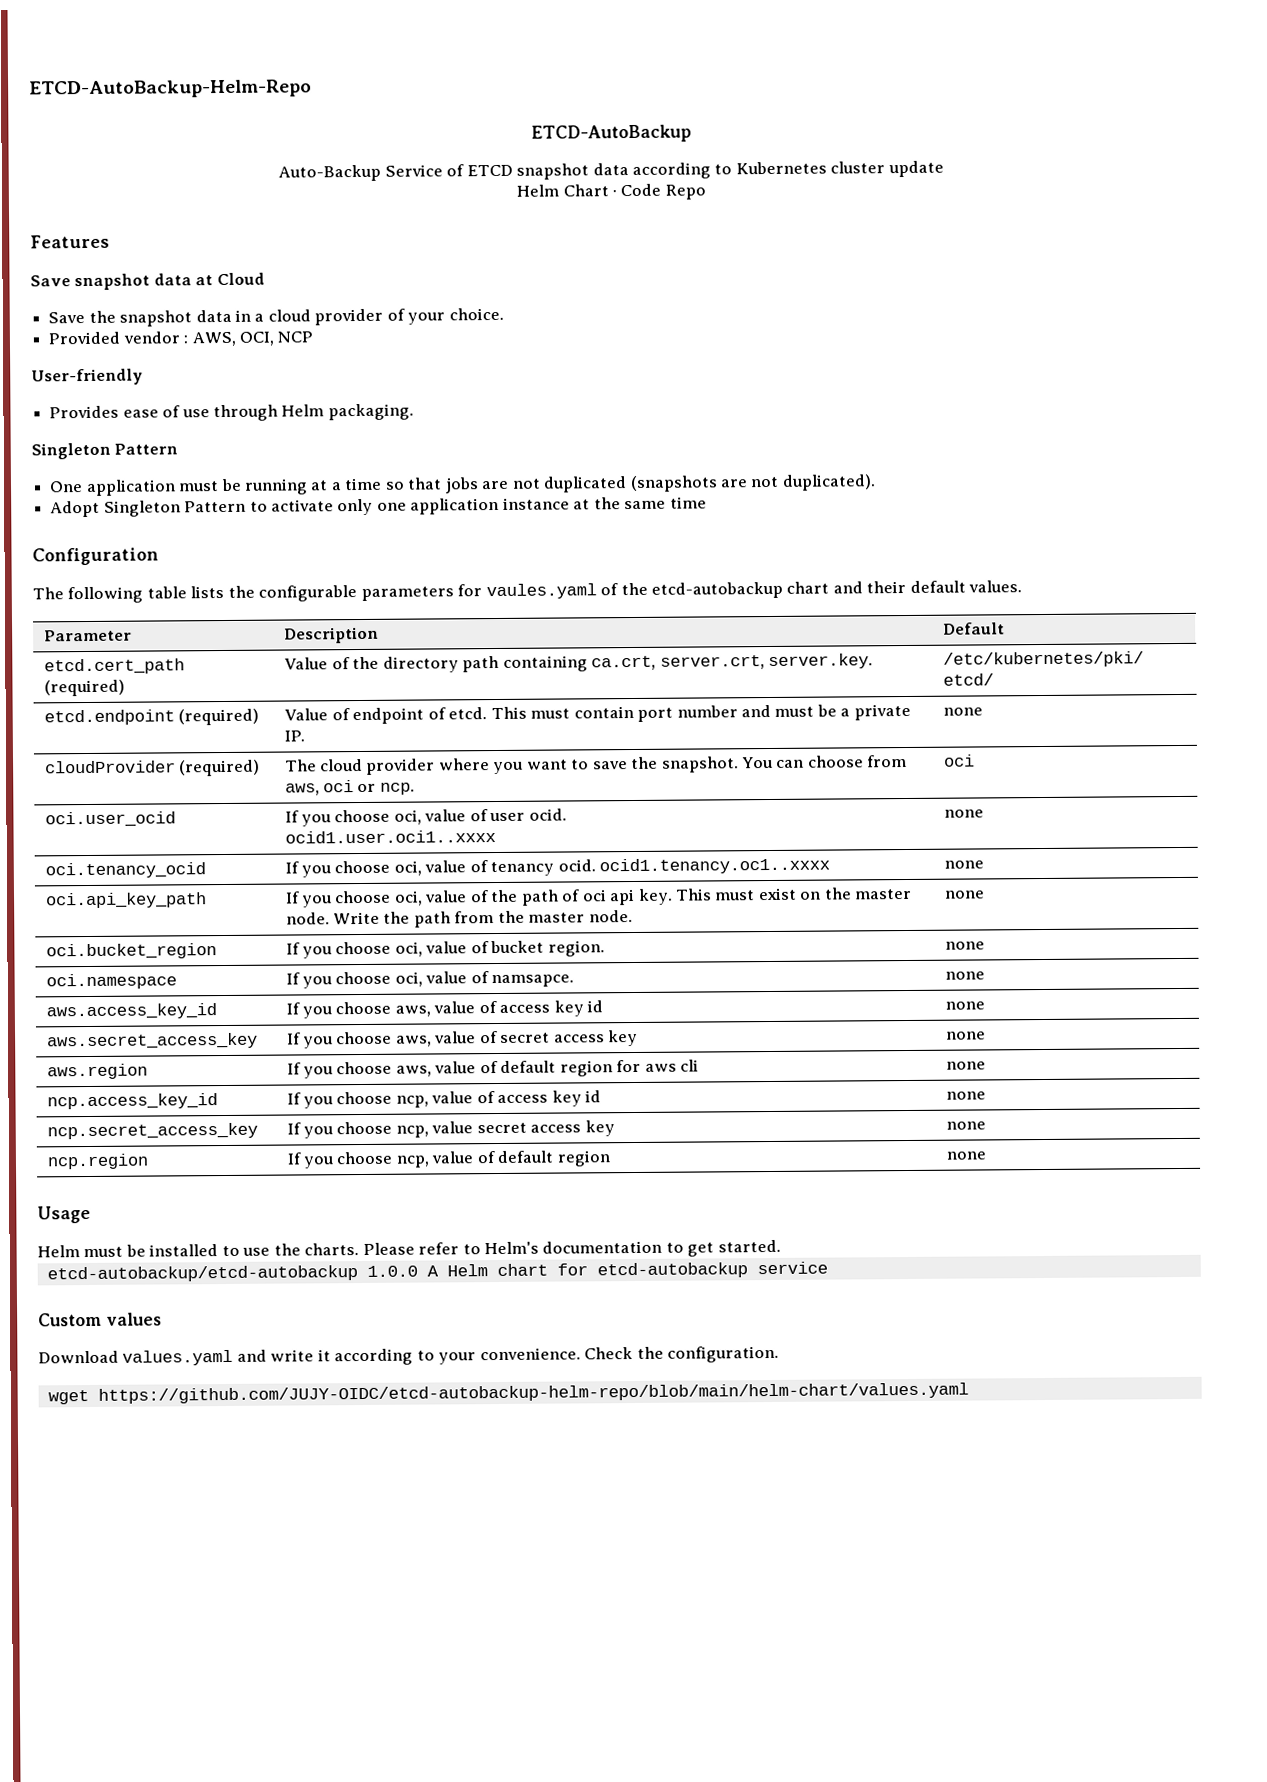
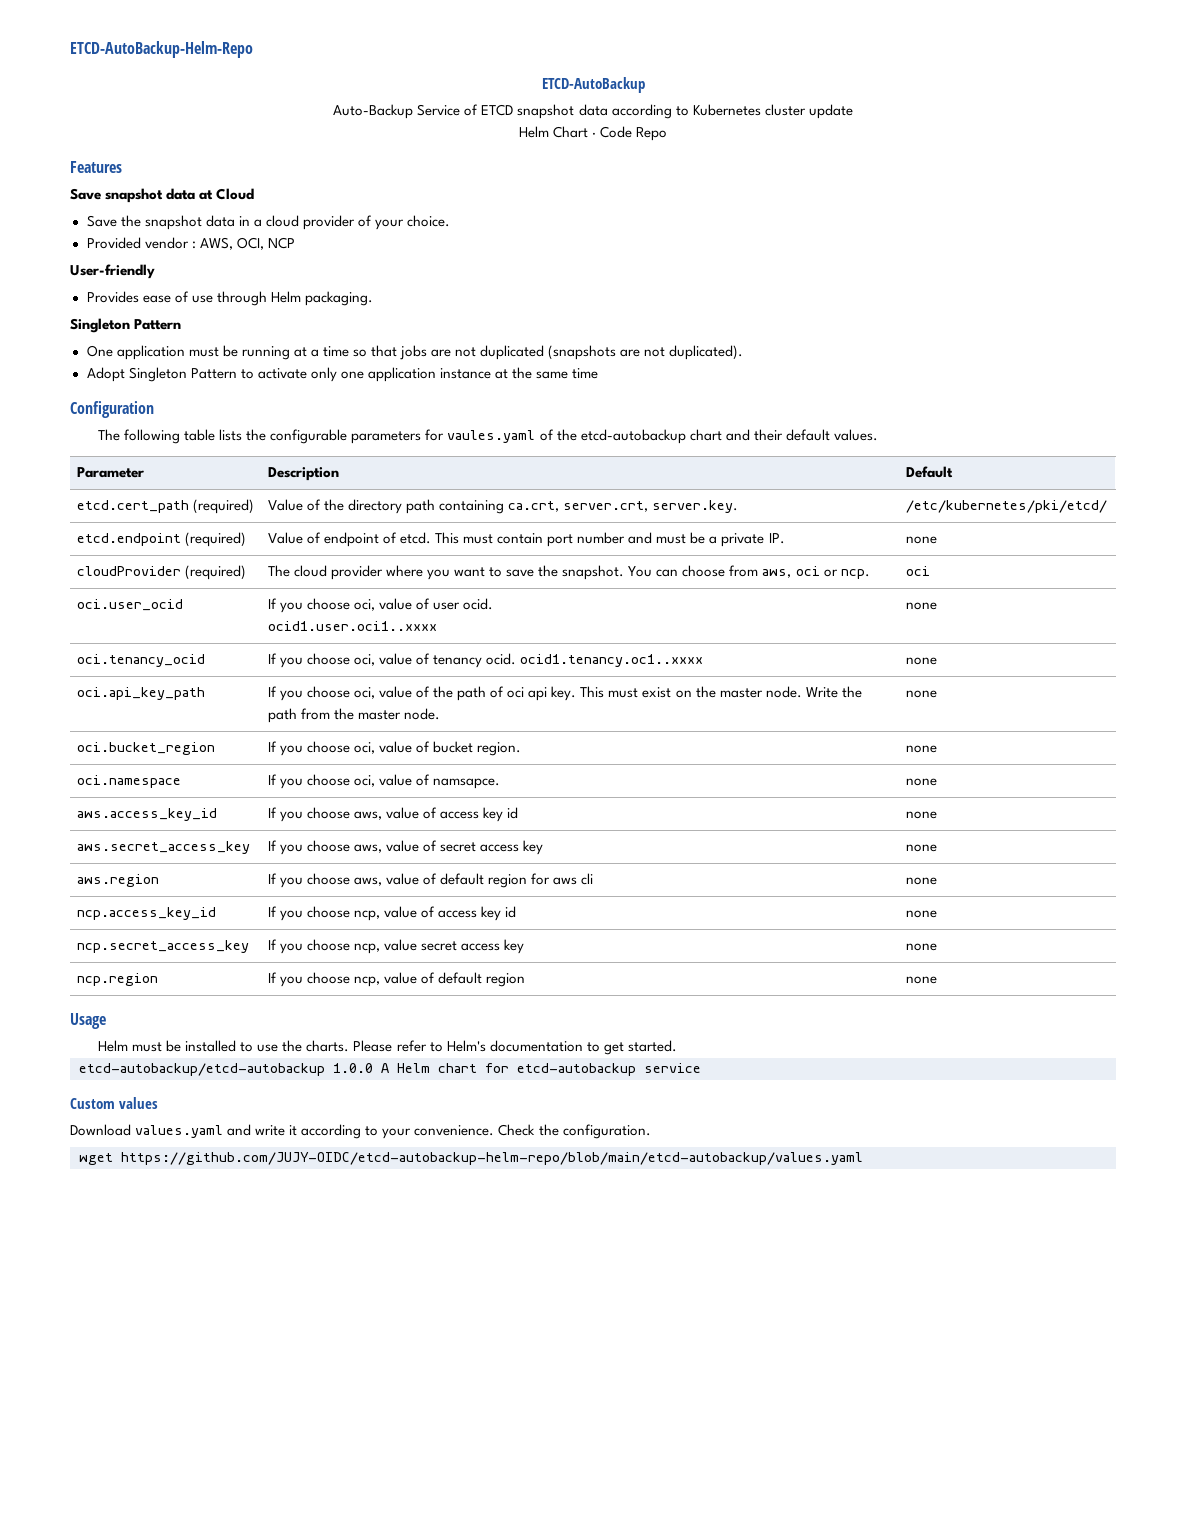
[97,1382,969,1404] https://github.com/JUJY-OIDC/etcd-autobackup-helm-repo/blob/main/helm-chart/values.yaml -> [121,1152,863,1165] https://github.com/JUJY-OIDC/etcd-autobackup-helm-repo/blob/main/etcd-autobackup/values.yaml

